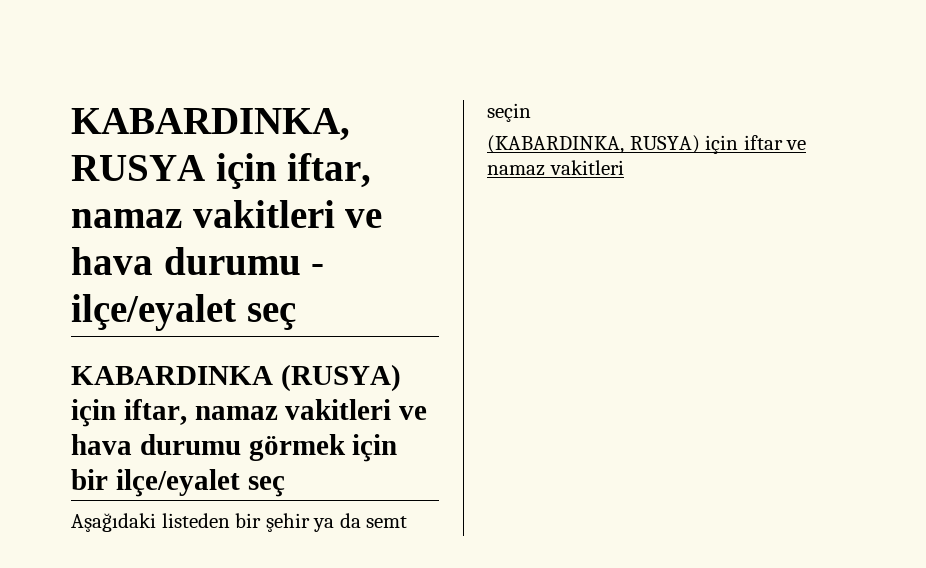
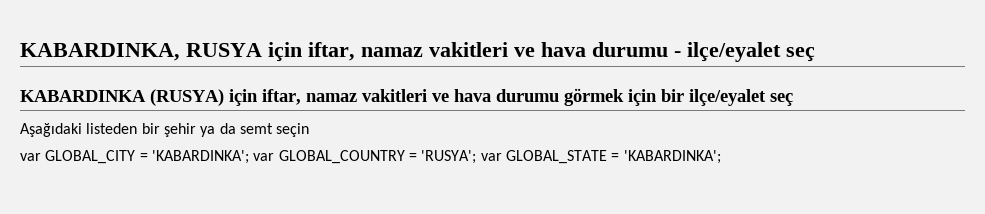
[487,135,807,154] [487,160,624,176] (KABARDINKA, RUSYA) için iftar ve namaz vakitleri -> [20,150,721,164] var GLOBAL_CITY = 'KABARDINKA'; var GLOBAL_COUNTRY = 'RUSYA'; var GLOBAL_STATE = 'KABARDINKA';

